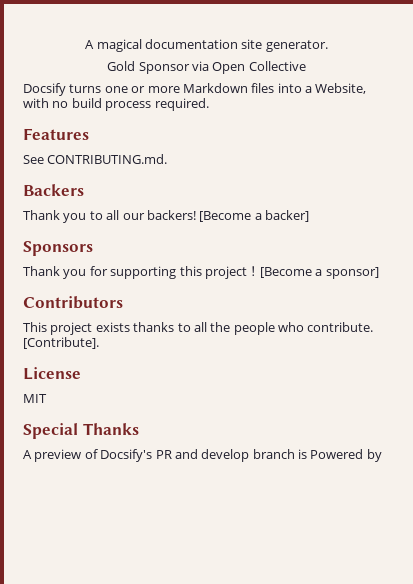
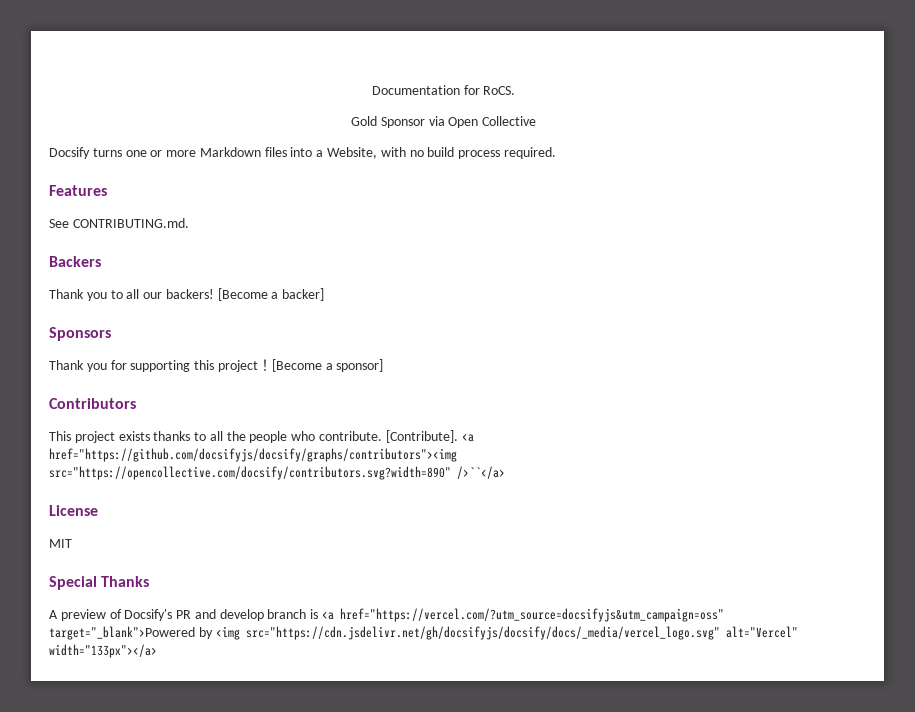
[85,39,328,52] A magical documentation site generator. -> [371,85,516,95] Documentation for RoCS.
(99, 343) none -> [461,433,474,442] [49,448,457,462] [49,466,505,480] <a href="https://github.com/docsifyjs/docsify/graphs/contributors"><img src="https://opencollective.com/docsify/contributors.svg?width=890" />``</a>
[310,449,382,462] Powered by -> [322,608,725,622] [49,626,798,640] [49,644,157,658] <a href="https://vercel.com/?utm_source=docsifyjs&utm_campaign=oss" target="_blank">Powered by <img src="https://cdn.jsdelivr.net/gh/docsifyjs/docsify/docs/_media/vercel_logo.svg" alt="Vercel" width="133px"></a>

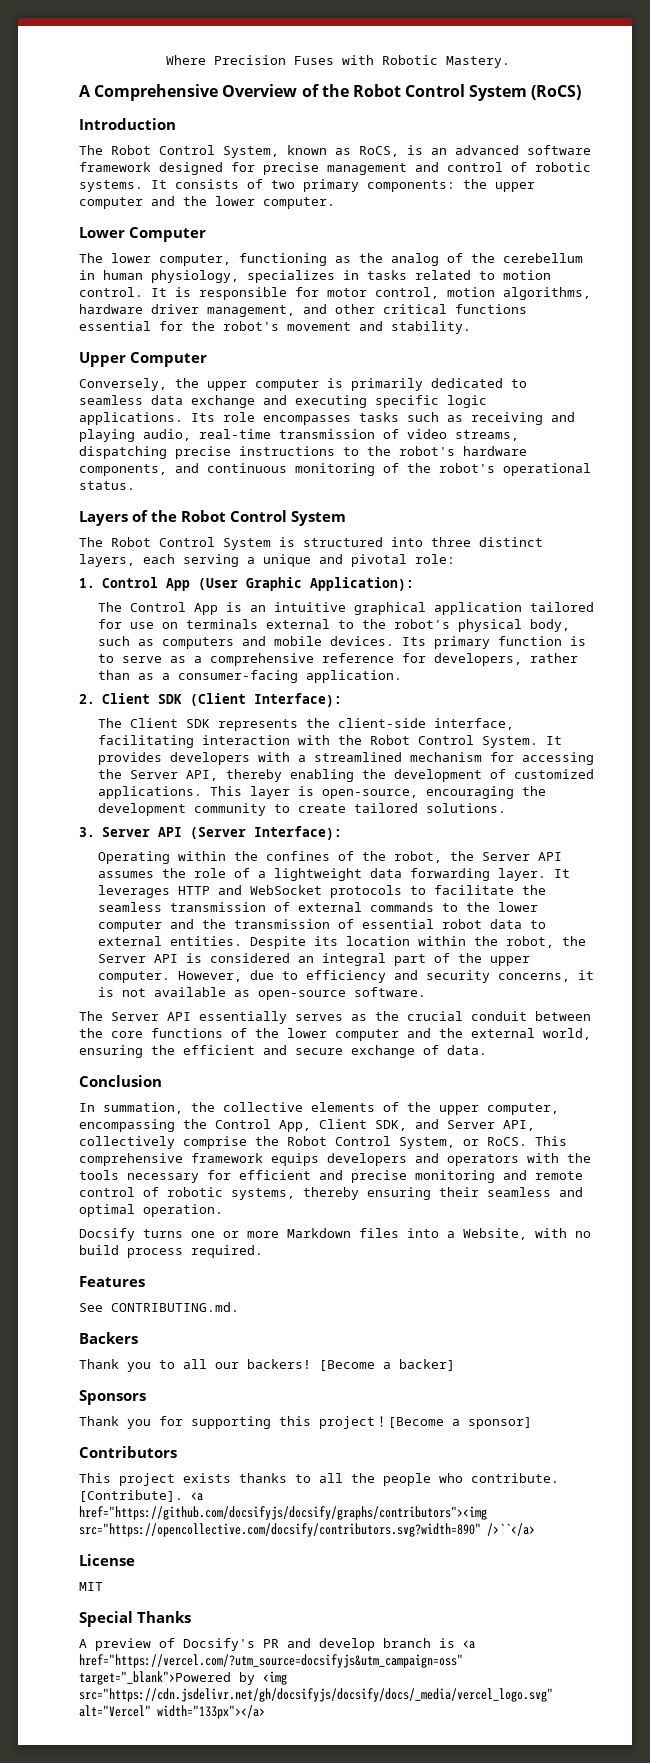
[371,85,516,95] [350,116,537,128] Documentation for RoCS. // Gold Sponsor via Open Collective -> [165,55,510,68] [79,84,582,101] [79,118,176,130] [79,145,591,158] [79,162,591,175] [79,179,535,192] [79,196,335,209] [79,227,206,242] [79,253,583,266] [79,270,551,283] [79,287,591,300] [79,304,527,317] [79,321,471,334] [79,352,207,367] [79,378,527,391] [79,395,487,408] [79,412,575,425] [79,429,519,442] [79,446,527,459] [79,463,591,476] [79,481,135,490] [79,510,346,526] [79,537,543,550] [79,554,455,567] [79,577,414,591] [98,602,595,615] [98,619,571,632] [98,636,587,649] [98,653,579,666] [98,670,403,683] [79,693,342,707] [98,718,515,731] [98,735,563,748] [98,752,595,765] [98,769,595,782] [98,786,547,799] [98,803,507,816] [79,826,342,840] [98,851,563,864] [98,868,571,881] [98,885,547,898] [98,902,539,912] [98,919,547,932] [98,936,587,949] [98,953,531,966] [98,970,595,983] [98,987,427,1000] [79,1011,591,1024] [79,1028,591,1041] [79,1045,487,1058] [79,1075,162,1087] [79,1102,559,1115] [79,1119,535,1132] [79,1136,567,1149] [79,1153,591,1166] [79,1170,583,1183] [79,1187,583,1200] [79,1204,223,1217] Where Precision Fuses with Robotic Mastery. // A Comprehensive Overview of the Robot Control System (RoCS) // Introduction // The Robot Control System, known as RoCS, is an advanced software framework designed for precise management and control of robotic systems. It consists of two primary components: the upper computer and the lower computer. // Lower Computer // The lower computer, functioning as the analog of the cerebellum in human physiology, specializes in tasks related to motion control. It is responsible for motor control, motion algorithms, hardware driver management, and other critical functions essential for the robot's movement and stability. // Upper Computer // Conversely, the upper computer is primarily dedicated to seamless data exchange and executing specific logic applications. Its role encompasses tasks such as receiving and playing audio, real-time transmission of video streams, dispatching precise instructions to the robot's hardware components, and continuous monitoring of the robot's operational status. // Layers of the Robot Control System // The Robot Control System is structured into three distinct layers, each serving a unique and pivotal role: // 1. Control App (User Graphic Application): // The Control App is an intuitive graphical application tailored for use on terminals external to the robot's physical body, such as computers and mobile devices. Its primary function is to serve as a comprehensive reference for developers, rather than as a consumer-facing application. // 2. Client SDK (Client Interface): // The Client SDK represents the client-side interface, facilitating interaction with the Robot Control System. It provides developers with a streamlined mechanism for accessing the Server API, thereby enabling the development of customized applications. This layer is open-source, encouraging the development community to create tailored solutions. // 3. Server API (Server Interface): // Operating within the confines of the robot, the Server API assumes the role of a lightweight data forwarding layer. It leverages HTTP and WebSocket protocols to facilitate the seamless transmission of external commands to the lower computer and the transmission of essential robot data to external entities. Despite its location within the robot, the Server API is considered an integral part of the upper computer. However, due to efficiency and security concerns, it is not available as open-source software. // The Server API essentially serves as the crucial conduit between the core functions of the lower computer and the external world, ensuring the efficient and secure exchange of data. // Conclusion // In summation, the collective elements of the upper computer, encompassing the Control App, Client SDK, and Server API, collectively comprise the Robot Control System, or RoCS. This comprehensive framework equips developers and operators with the tools necessary for efficient and precise monitoring and remote control of robotic systems, thereby ensuring their seamless and optimal operation.

